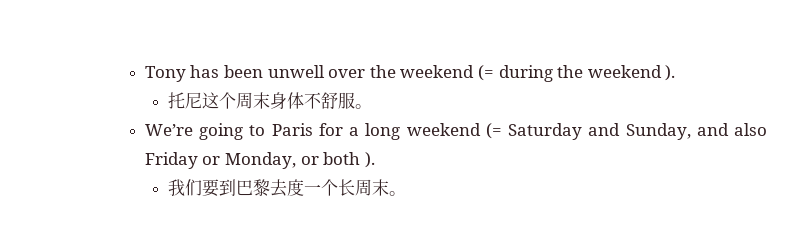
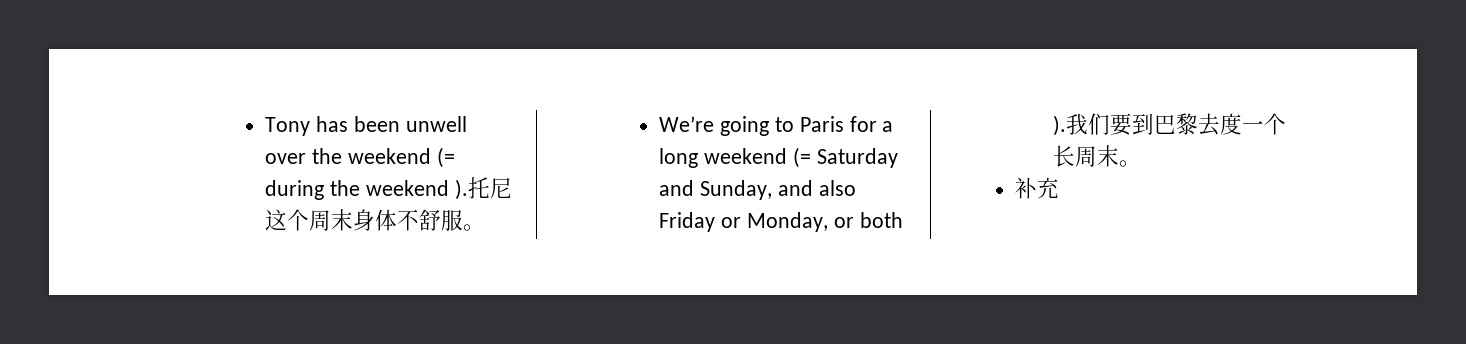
(676, 73) // -> (468, 189) none
(375, 160) // -> (1067, 125) none
(407, 193) none -> [1015,177,1060,199] // 补充

